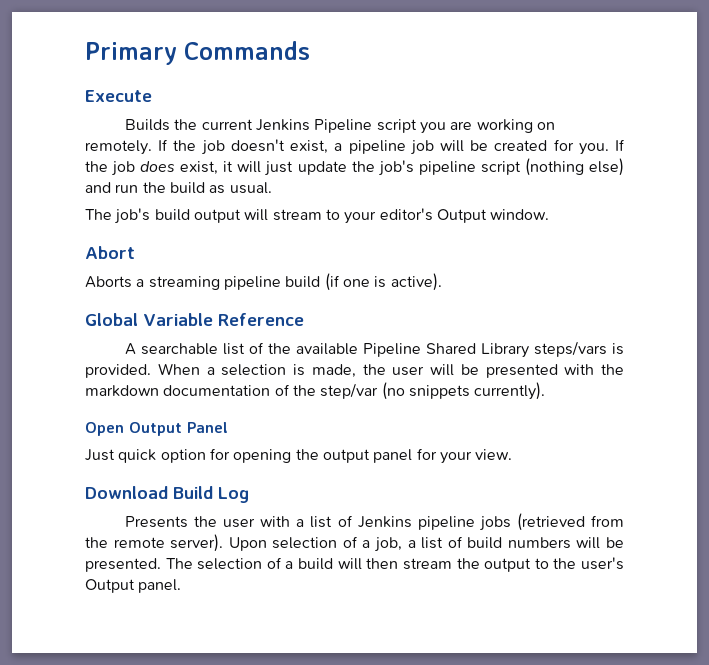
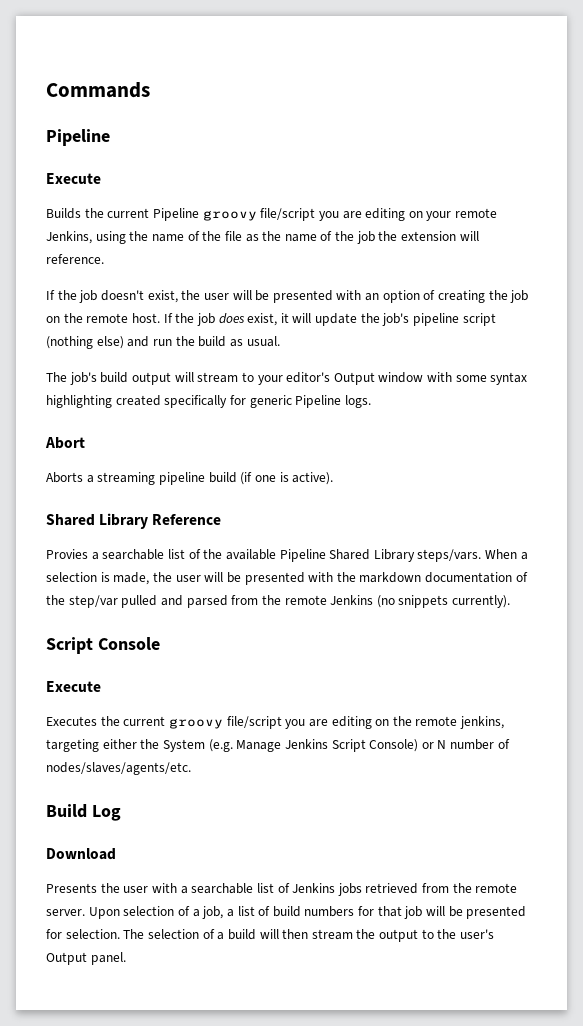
[85,42,177,65] Primary -> (46, 90) none
(310, 50) none -> [46,129,110,146] // Pipeline
[255,119,555,134] [85,140,152,155] Jenkins Pipeline script you are working on remotely. -> [152,208,498,221] [46,231,479,244] [46,254,104,264] Pipeline groovy file/script you are editing on your remote Jenkins, using the name of the file as the name of the job the extension will reference. //
[334,139,609,155] a pipeline job will be created for you. -> [181,290,529,303] [46,313,160,323] the user will be presented with an option of creating the job on the remote host.
[264,161,294,176] just -> (312, 318) none
[490,209,550,220] window. -> [378,372,528,385] [46,395,371,408] window with some syntax highlighting created specifically for generic Pipeline logs.
[85,313,213,326] Global Variable -> [46,513,149,529] Shared Library
[124,343,136,355] A -> [46,549,99,560] Provies a
[533,341,625,357] [85,364,151,378] steps/vars is provided. -> [417,549,482,562] steps/vars.
[381,382,546,400] [85,422,228,436] [85,448,513,464] (no snippets currently). // Open Output Panel // Just quick option for opening the output panel for your view. -> [121,595,511,608] [46,637,160,654] [46,681,101,692] [46,716,505,729] [46,739,510,752] [46,762,191,775] [46,804,121,821] pulled and parsed from the remote Jenkins (no snippets currently). // Script Console // Execute // Executes the current groovy file/script you are editing on the remote jenkins, targeting either the System (e.g. Manage Jenkins Script Console) or N number of nodes/slaves/agents/etc. // Build Log
[173,486,249,503] Build Log -> (116, 854) none
(305, 523) none -> [191,883,254,894] searchable
[417,513,624,531] [85,534,224,552] pipeline jobs (retrieved from the remote server). -> [337,883,518,896] [46,909,85,916] jobs retrieved from the remote server.
[576,537,624,549] [85,558,161,572] will be presented. -> [358,906,527,919] [46,929,120,939] for that job will be presented for selection.

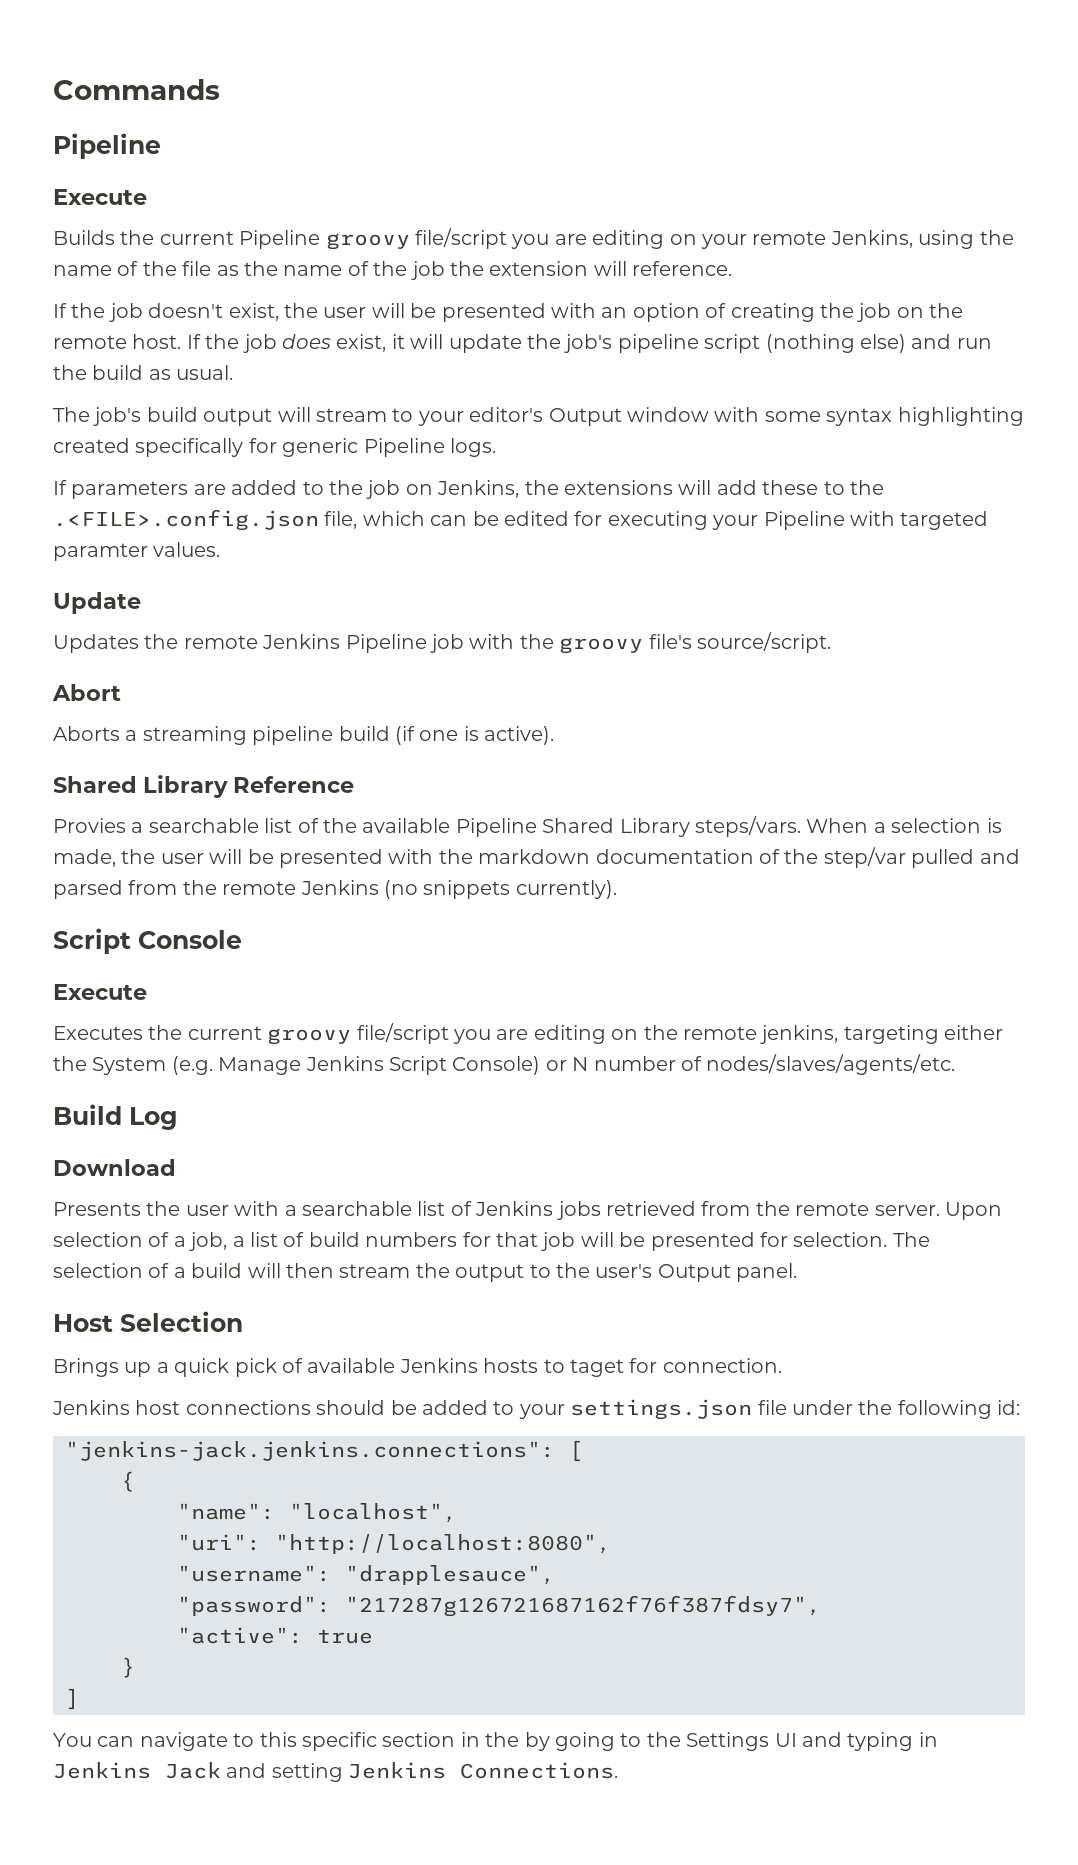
(371, 401) none -> [53,480,884,499] [53,509,989,531] [53,542,221,561] [53,592,141,614] [53,632,831,654] // If parameters are added to the job on Jenkins, the extensions will add these to the .<FILE>.config.json file, which can be edited for executing your Pipeline with targeted paramter values. // Update // Updates the remote Jenkins Pipeline job with the groovy file's source/script.
(126, 958) none -> [53,1311,243,1332] [53,1358,782,1377] [52,1399,1021,1420] [65,1440,583,1462] [121,1471,135,1492] [177,1503,457,1523] [177,1534,611,1554] [177,1565,555,1585] [177,1595,821,1617] [177,1627,373,1644] [121,1657,135,1678] [65,1688,79,1710] [53,1732,938,1751] [53,1762,619,1782] // Host Selection // Brings up a quick pick of available Jenkins hosts to taget for connection. // Jenkins host connections should be added to your settings.json file under the following id: // "jenkins-jack.jenkins.connections": [ // { // "name": "localhost", // "uri": "http://localhost:8080", // "username": "drapplesauce", // "password": "217287g126721687162f76f387fdsy7", // "active": true // } // ] // You can navigate to this specific section in the by going to the Settings UI and typing in Jenkins Jack and setting Jenkins Connections.

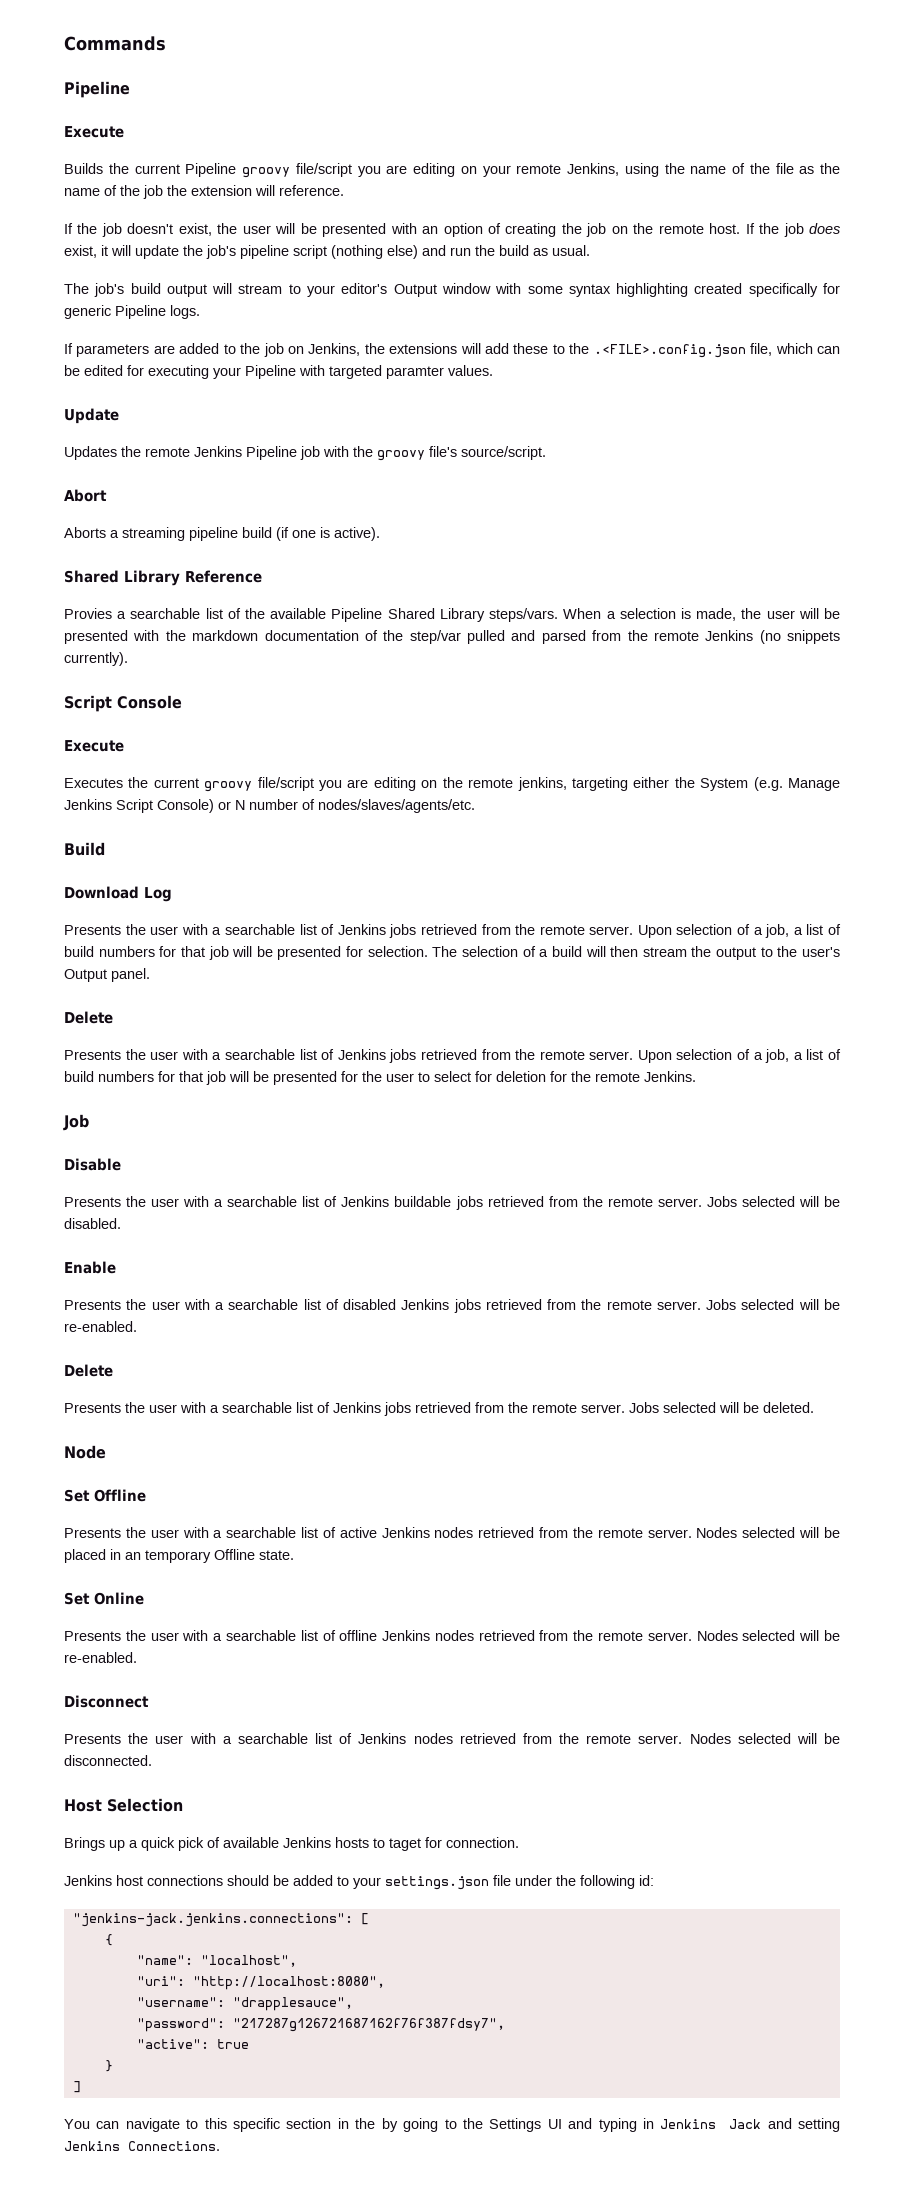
[129,1107,178,1130] Log -> (105, 849) none
(176, 1167) none -> [144,887,172,902] Log
(798, 1272) none -> [64,1011,113,1024] [64,1049,842,1063] [64,1071,696,1085] [63,1114,89,1131] [64,1158,121,1171] [64,1196,841,1210] [64,1218,121,1229] [64,1261,116,1274] [64,1299,841,1313] [64,1321,137,1332] [64,1364,113,1377] [64,1402,814,1416] [64,1445,106,1459] [64,1489,146,1502] [64,1527,841,1538] [64,1549,294,1563] [64,1592,144,1605] [64,1630,840,1641] [64,1652,137,1663] [64,1695,149,1708] [64,1733,840,1744] [64,1755,152,1766] // Delete // Presents the user with a searchable list of Jenkins jobs retrieved from the remote server. Upon selection of a job, a list of build numbers for that job will be presented for the user to select for deletion for the remote Jenkins. // Job // Disable // Presents the user with a searchable list of Jenkins buildable jobs retrieved from the remote server. Jobs selected will be disabled. // Enable // Presents the user with a searchable list of disabled Jenkins jobs retrieved from the remote server. Jobs selected will be re-enabled. // Delete // Presents the user with a searchable list of Jenkins jobs retrieved from the remote server. Jobs selected will be deleted. // Node // Set Offline // Presents the user with a searchable list of active Jenkins nodes retrieved from the remote server. Nodes selected will be placed in an temporary Offline state. // Set Online // Presents the user with a searchable list of offline Jenkins nodes retrieved from the remote server. Nodes selected will be re-enabled. // Disconnect // Presents the user with a searchable list of Jenkins nodes retrieved from the remote server. Nodes selected will be disconnected.

